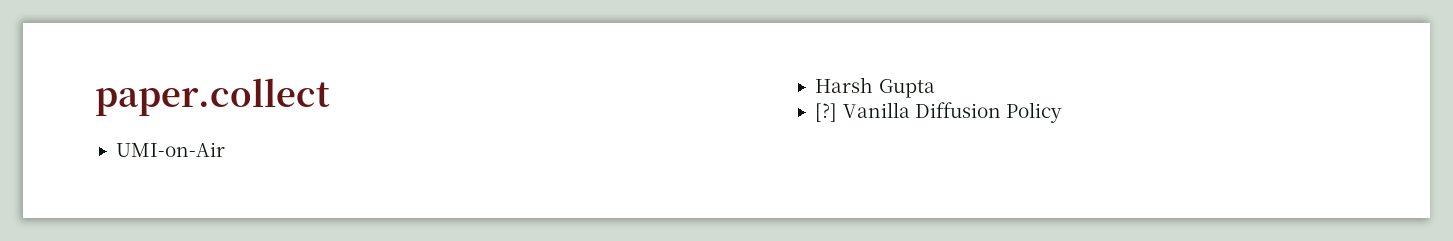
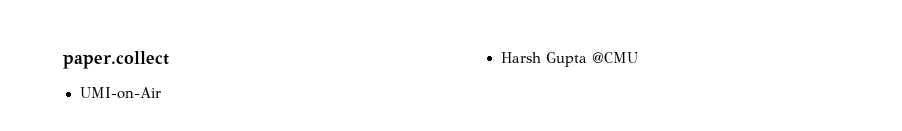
[815,102,1062,123] // [?] Vanilla Diffusion Policy -> [591,52,638,63] @CMU

